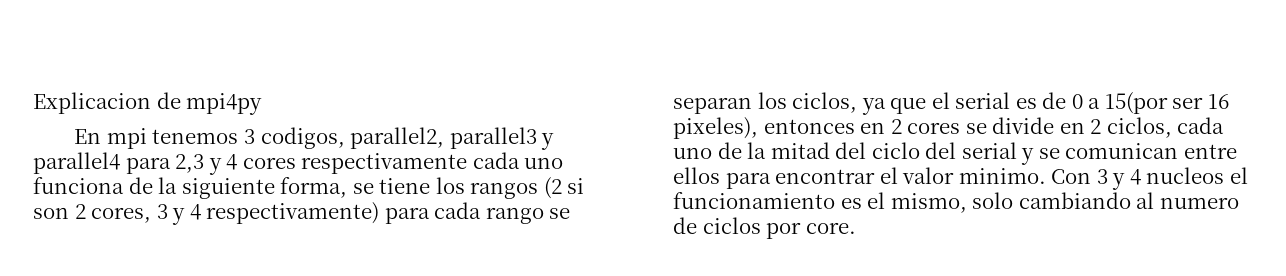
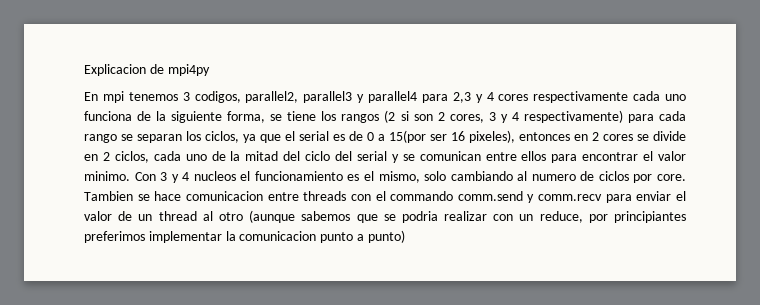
(856, 228) none -> [84,191,686,203] [84,210,686,223] [84,230,405,243] Tambien se hace comunicacion entre threads con el commando comm.send y comm.recv para enviar el valor de un thread al otro (aunque sabemos que se podria realizar con un reduce, por principiantes preferimos implementar la comunicacion punto a punto)

